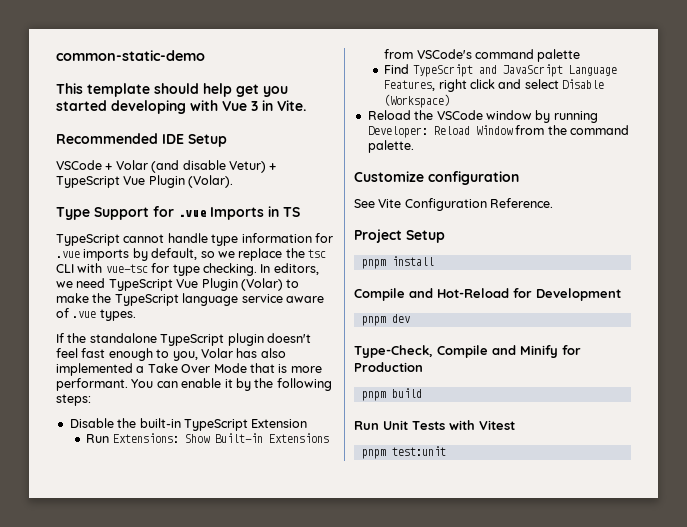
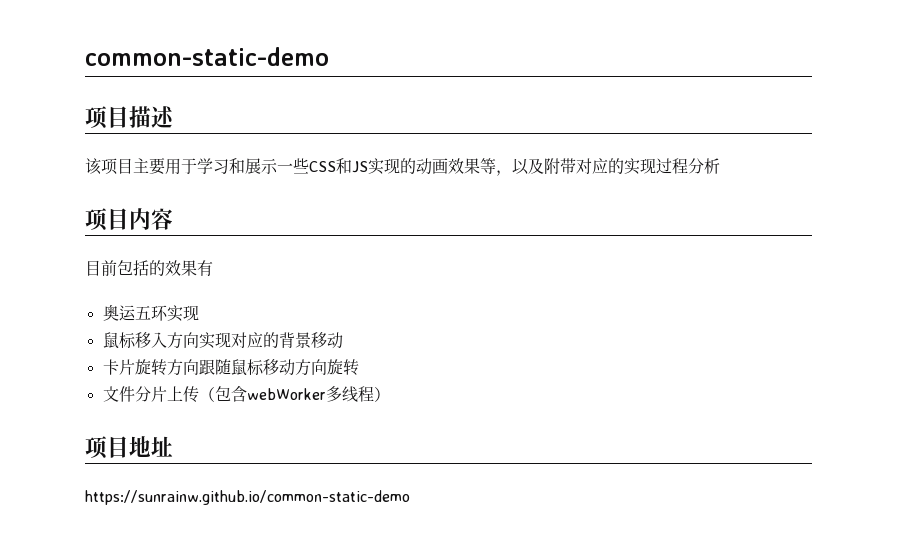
[56,83,288,97] [56,100,306,114] [56,133,227,147] [56,160,277,173] [56,175,234,188] [56,206,300,220] [56,233,333,246] [56,248,326,261] [56,263,319,276] [56,278,300,291] [56,293,324,306] [56,308,136,321] [56,333,311,346] [56,348,286,361] [56,363,322,376] [56,378,332,391] [56,394,91,406] [69,418,308,431] [86,433,329,443] [384,49,581,62] [384,64,617,77] [384,79,605,92] [384,94,451,108] [367,110,598,123] [367,125,629,138] [367,140,414,153] [354,171,519,185] [354,198,554,211] [354,229,445,243] [361,256,434,269] [354,288,621,301] [361,314,410,326] [354,345,581,358] [354,362,423,372] [361,388,422,401] [354,420,515,430] [361,446,446,459] This template should help get you started developing with Vue 3 in Vite. // Recommended IDE Setup // VSCode + Volar (and disable Vetur) + TypeScript Vue Plugin (Volar). // Type Support for .vue Imports in TS // TypeScript cannot handle type information for .vue imports by default, so we replace the tsc CLI with vue-tsc for type checking. In editors, we need TypeScript Vue Plugin (Volar) to make the TypeScript language service aware of .vue types. // If the standalone TypeScript plugin doesn't feel fast enough to you, Volar has also implemented a Take Over Mode that is more performant. You can enable it by the following steps: // Disable the built-in TypeScript Extension // Run Extensions: Show Built-in Extensions from VSCode's command palette // Find TypeScript and JavaScript Language Features, right click and select Disable (Workspace) // Reload the VSCode window by running Developer: Reload Window from the command palette. // Customize configuration // See Vite Configuration Reference. // Project Setup // pnpm install // Compile and Hot-Reload for Development // pnpm dev // Type-Check, Compile and Minify for Production // pnpm build // Run Unit Tests with Vitest // pnpm test:unit -> [85,106,174,129] [85,158,720,176] [85,208,173,231] [85,260,213,276] [102,305,199,322] [102,332,343,349] [102,359,359,376] [102,386,390,403] [85,436,173,459] [85,490,410,505] 项目描述 // 该项目主要用于学习和展示一些CSS和JS实现的动画效果等，以及附带对应的实现过程分析 // 项目内容 // 目前包括的效果有 // 奥运五环实现 // 鼠标移入方向实现对应的背景移动 // 卡片旋转方向跟随鼠标移动方向旋转 // 文件分片上传（包含webWorker多线程） // 项目地址 // https://sunrainw.github.io/common-static-demo

